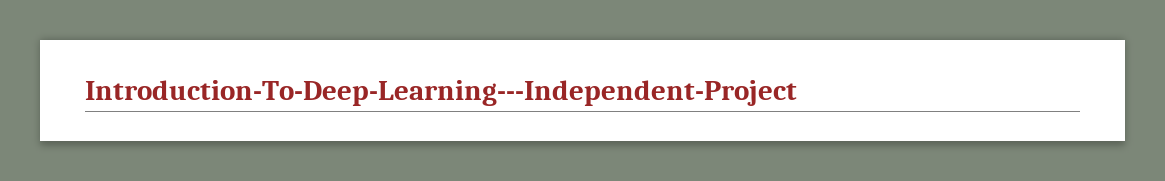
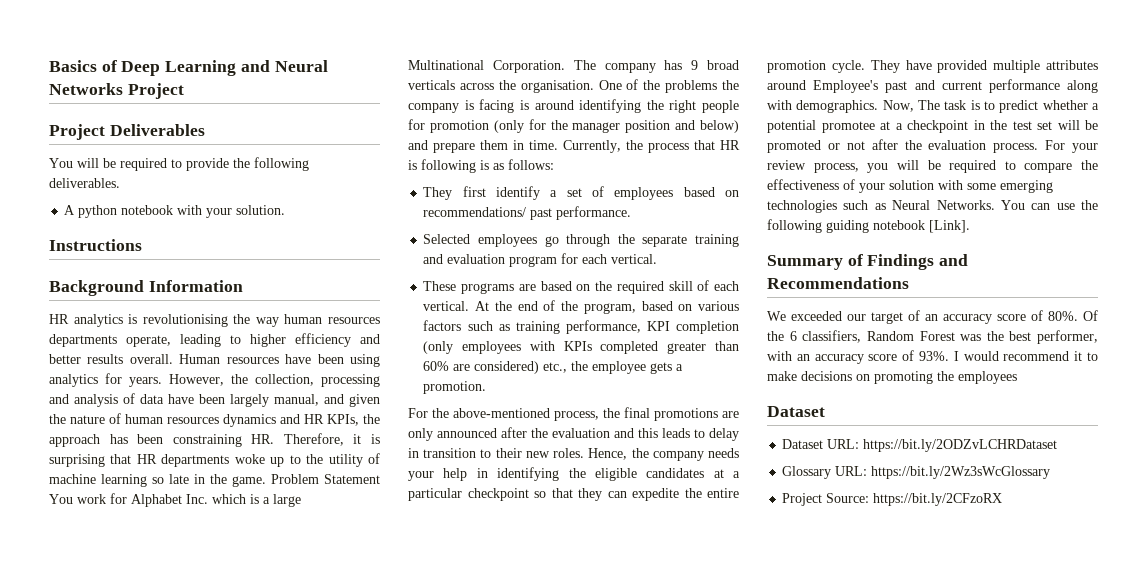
[85,80,797,106] Introduction-To-Deep-Learning---Independent-Project -> [49,60,328,76] [49,83,184,99] [49,124,205,140] [49,157,309,171] [49,178,120,188] [64,205,286,218] [49,239,142,251] [49,280,243,296] [49,314,380,327] [49,333,380,347] [49,354,380,367] [49,373,380,387] [49,393,380,407] [49,413,380,427] [49,433,380,447] [49,453,381,467] [49,474,380,487] [49,493,301,507] [408,60,739,73] [408,79,739,93] [408,99,739,113] [408,119,739,133] [408,140,740,153] [408,159,554,173] [423,186,739,200] [423,206,632,220] [423,234,739,247] [423,253,658,267] [423,280,740,294] [423,300,740,314] [423,320,739,334] [423,341,739,354] [423,361,684,374] [423,381,487,394] [408,407,739,421] [408,427,739,441] [408,448,739,461] [408,467,740,481] [408,488,739,501] [767,60,1098,73] [767,79,1098,93] [767,100,1099,113] [767,120,1098,133] [767,139,1098,153] [767,160,1098,173] [767,179,1053,193] [767,200,1098,213] [767,219,970,233] [767,254,969,270] [767,277,909,289] [767,310,1098,324] [767,330,1098,344] [767,350,1098,364] [767,371,1017,384] [767,406,825,417] [782,439,1058,452] [782,466,1051,479] [782,493,1003,506] Basics of Deep Learning and Neural Networks Project // Project Deliverables // You will be required to provide the following deliverables. // A python notebook with your solution. // Instructions // Background Information // HR analytics is revolutionising the way human resources departments operate, leading to higher efficiency and better results overall. Human resources have been using analytics for years. However, the collection, processing and analysis of data have been largely manual, and given the nature of human resources dynamics and HR KPIs, the approach has been constraining HR. Therefore, it is surprising that HR departments woke up to the utility of machine learning so late in the game. Problem Statement You work for Alphabet Inc. which is a large Multinational Corporation. The company has 9 broad verticals across the organisation. One of the problems the company is facing is around identifying the right people for promotion (only for the manager position and below) and prepare them in time. Currently, the process that HR is following is as follows: // They first identify a set of employees based on recommendations/ past performance. // Selected employees go through the separate training and evaluation program for each vertical. // These programs are based on the required skill of each vertical. At the end of the program, based on various factors such as training performance, KPI completion (only employees with KPIs completed greater than 60% are considered) etc., the employee gets a promotion. // For the above-mentioned process, the final promotions are only announced after the evaluation and this leads to delay in transition to their new roles. Hence, the company needs your help in identifying the eligible candidates at a particular checkpoint so that they can expedite the entire promotion cycle. They have provided multiple attributes around Employee's past and current performance along with demographics. Now, The task is to predict whether a potential promotee at a checkpoint in the test set will be promoted or not after the evaluation process. For your review process, you will be required to compare the effectiveness of your solution with some emerging technologies such as Neural Networks. You can use the following guiding notebook [Link]. // Summary of Findings and Recommendations // We exceeded our target of an accuracy score of 80%. Of the 6 classifiers, Random Forest was the best performer, with an accuracy score of 93%. I would recommend it to make decisions on promoting the employees // Dataset // Dataset URL: https://bit.ly/2ODZvLCHRDataset // Glossary URL: https://bit.ly/2Wz3sWcGlossary // Project Source: https://bit.ly/2CFzoRX

